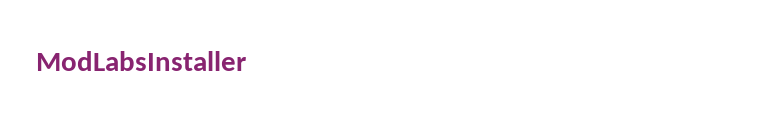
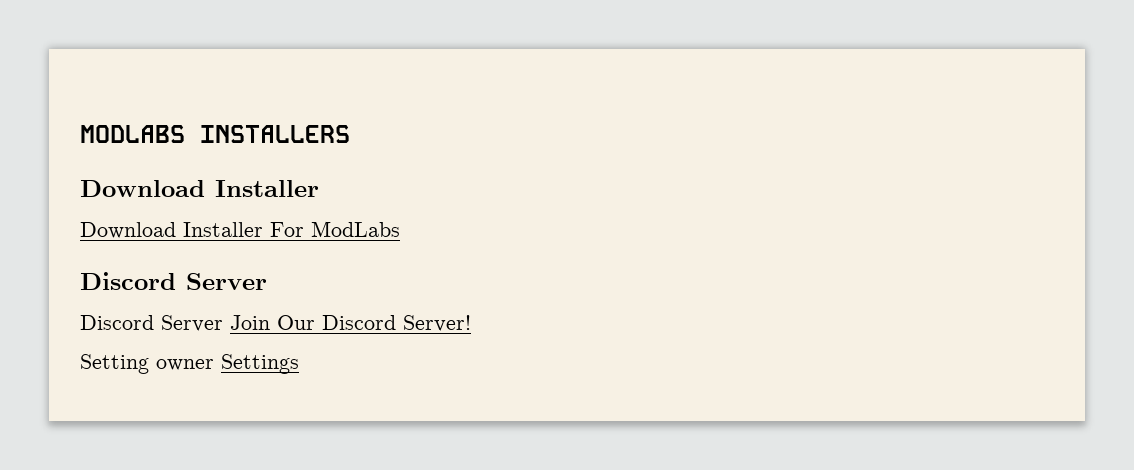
[36,51,246,71] ModLabsInstaller -> [80,125,350,143] [80,180,319,197] [80,221,400,239] [80,272,267,290] [80,315,471,332] [80,354,299,374] MODLABS INSTALLERS // Download Installer // Download Installer For ModLabs // Discord Server // Discord Server Join Our Discord Server! // Setting owner Settings

